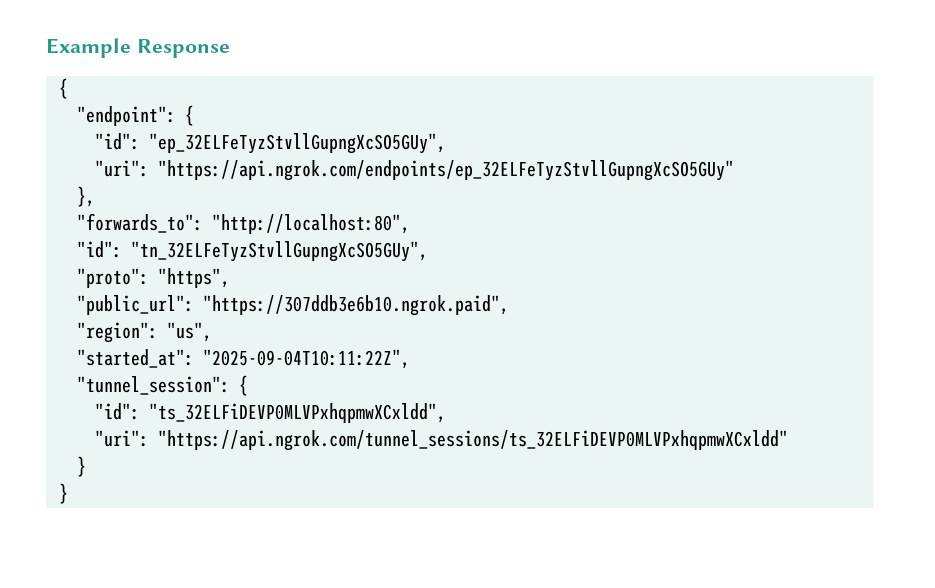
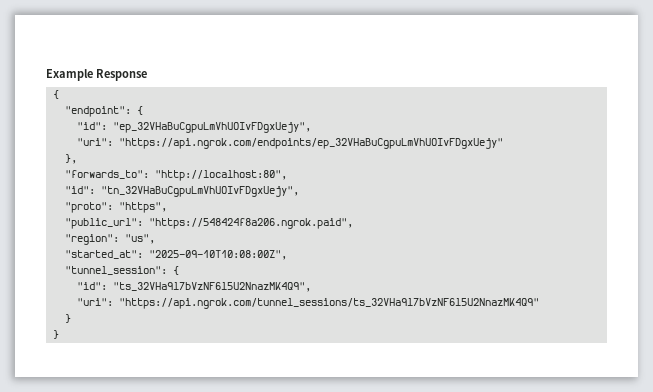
[148,133,446,154] [94,160,734,181] "ep_32ELFeTyzStvllGupngXcSO5GUy", // "uri": "https://api.ngrok.com/endpoints/ep_32ELFeTyzStvllGupngXcSO5GUy" -> [112,122,311,133] [76,138,503,149] "ep_32VHaBuCgpuLmVhUOIvFDgxUejy", // "uri": "https://api.ngrok.com/endpoints/ep_32VHaBuCgpuLmVhUOIvFDgxUejy"
[130,241,428,262] "tn_32ELFeTyzStvllGupngXcSO5GUy", -> [100,186,299,197] "tn_32VHaBuCgpuLmVhUOIvFDgxUejy",
[202,295,509,316] "https://307ddb3e6b10.ngrok.paid", -> [148,218,353,229] "https://548424f8a206.ngrok.paid",
[202,349,410,369] "2025-09-04T10:11:22Z", -> [148,250,287,260] "2025-09-10T10:08:00Z",
[148,403,446,423] [94,430,788,451] "ts_32ELFiDEVP0MLVPxhqpmwXCxldd", // "uri": "https://api.ngrok.com/tunnel_sessions/ts_32ELFiDEVP0MLVPxhqpmwXCxldd" -> [112,282,311,292] [76,298,539,309] "ts_32VHa9l7bVzNF6l5U2NnazMK4Q9", // "uri": "https://api.ngrok.com/tunnel_sessions/ts_32VHa9l7bVzNF6l5U2NnazMK4Q9"

